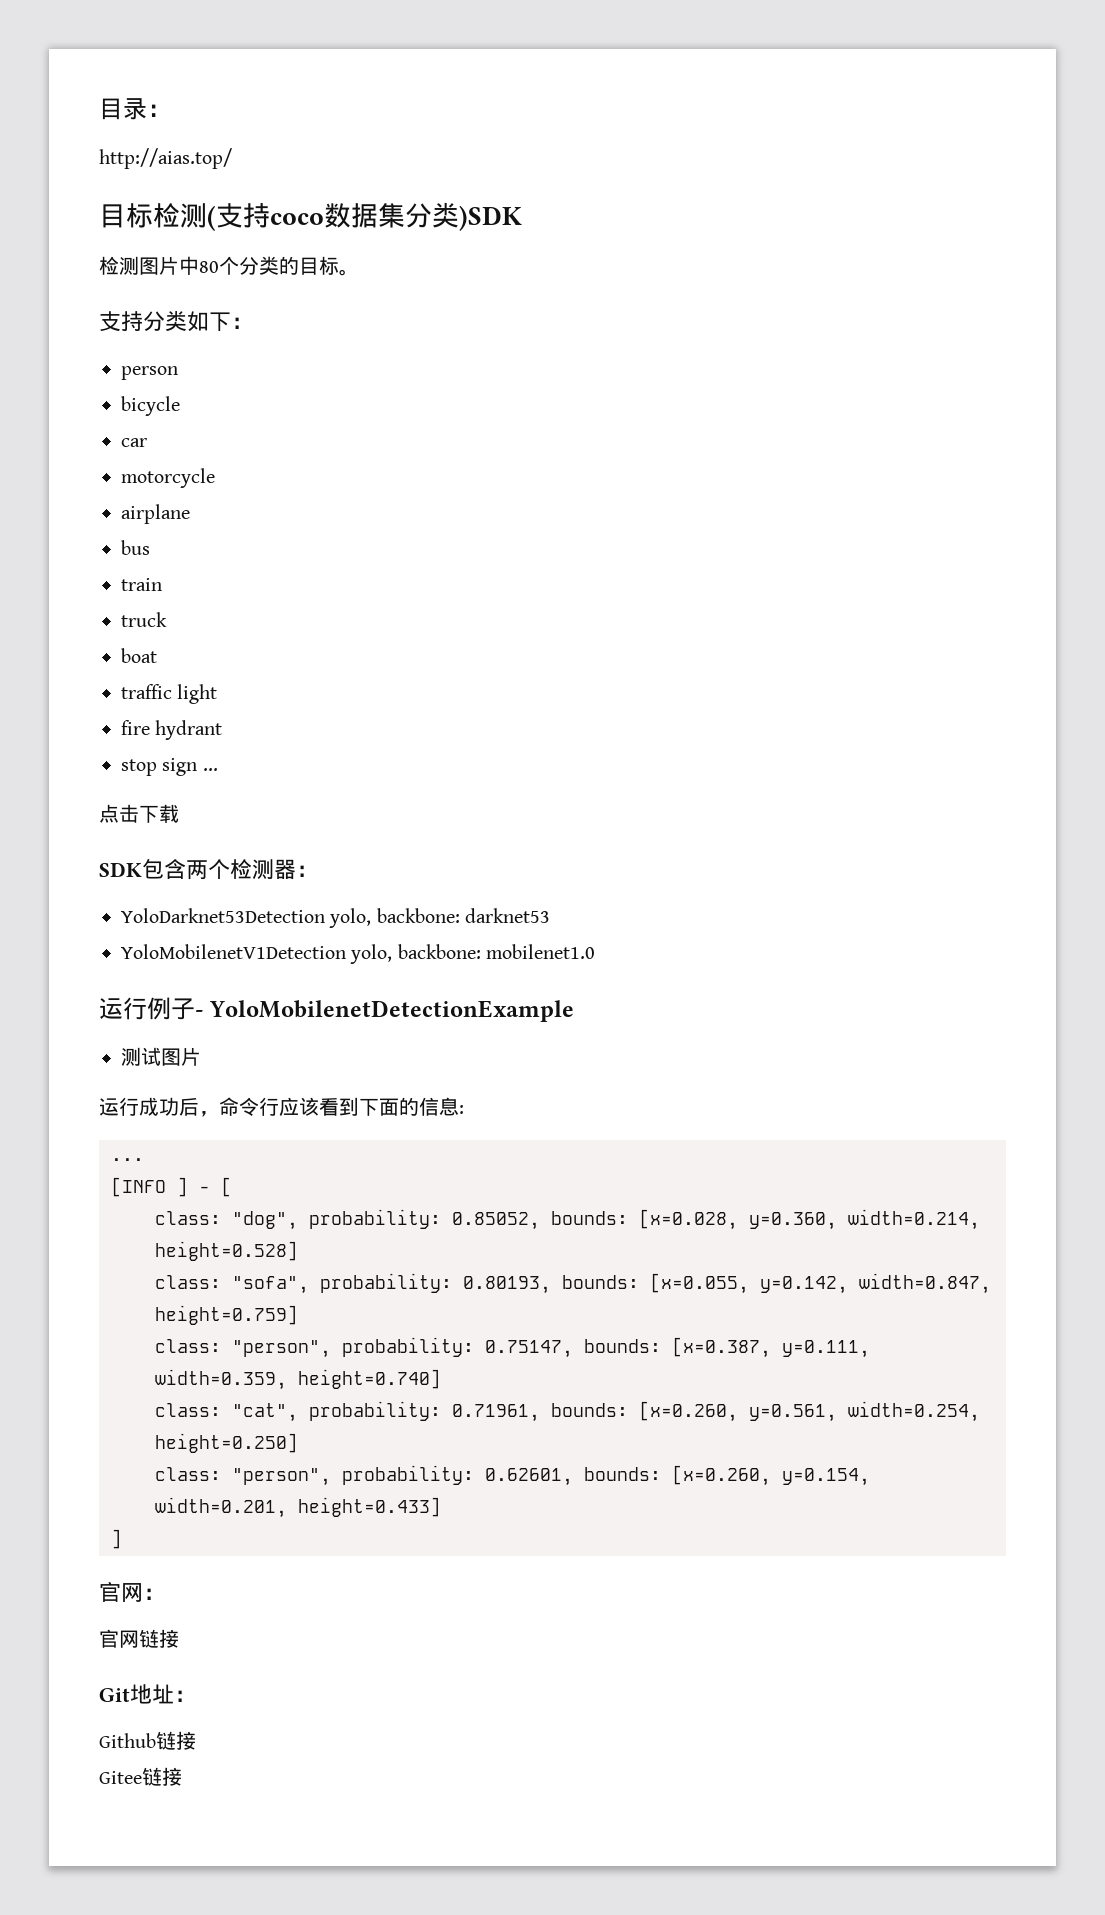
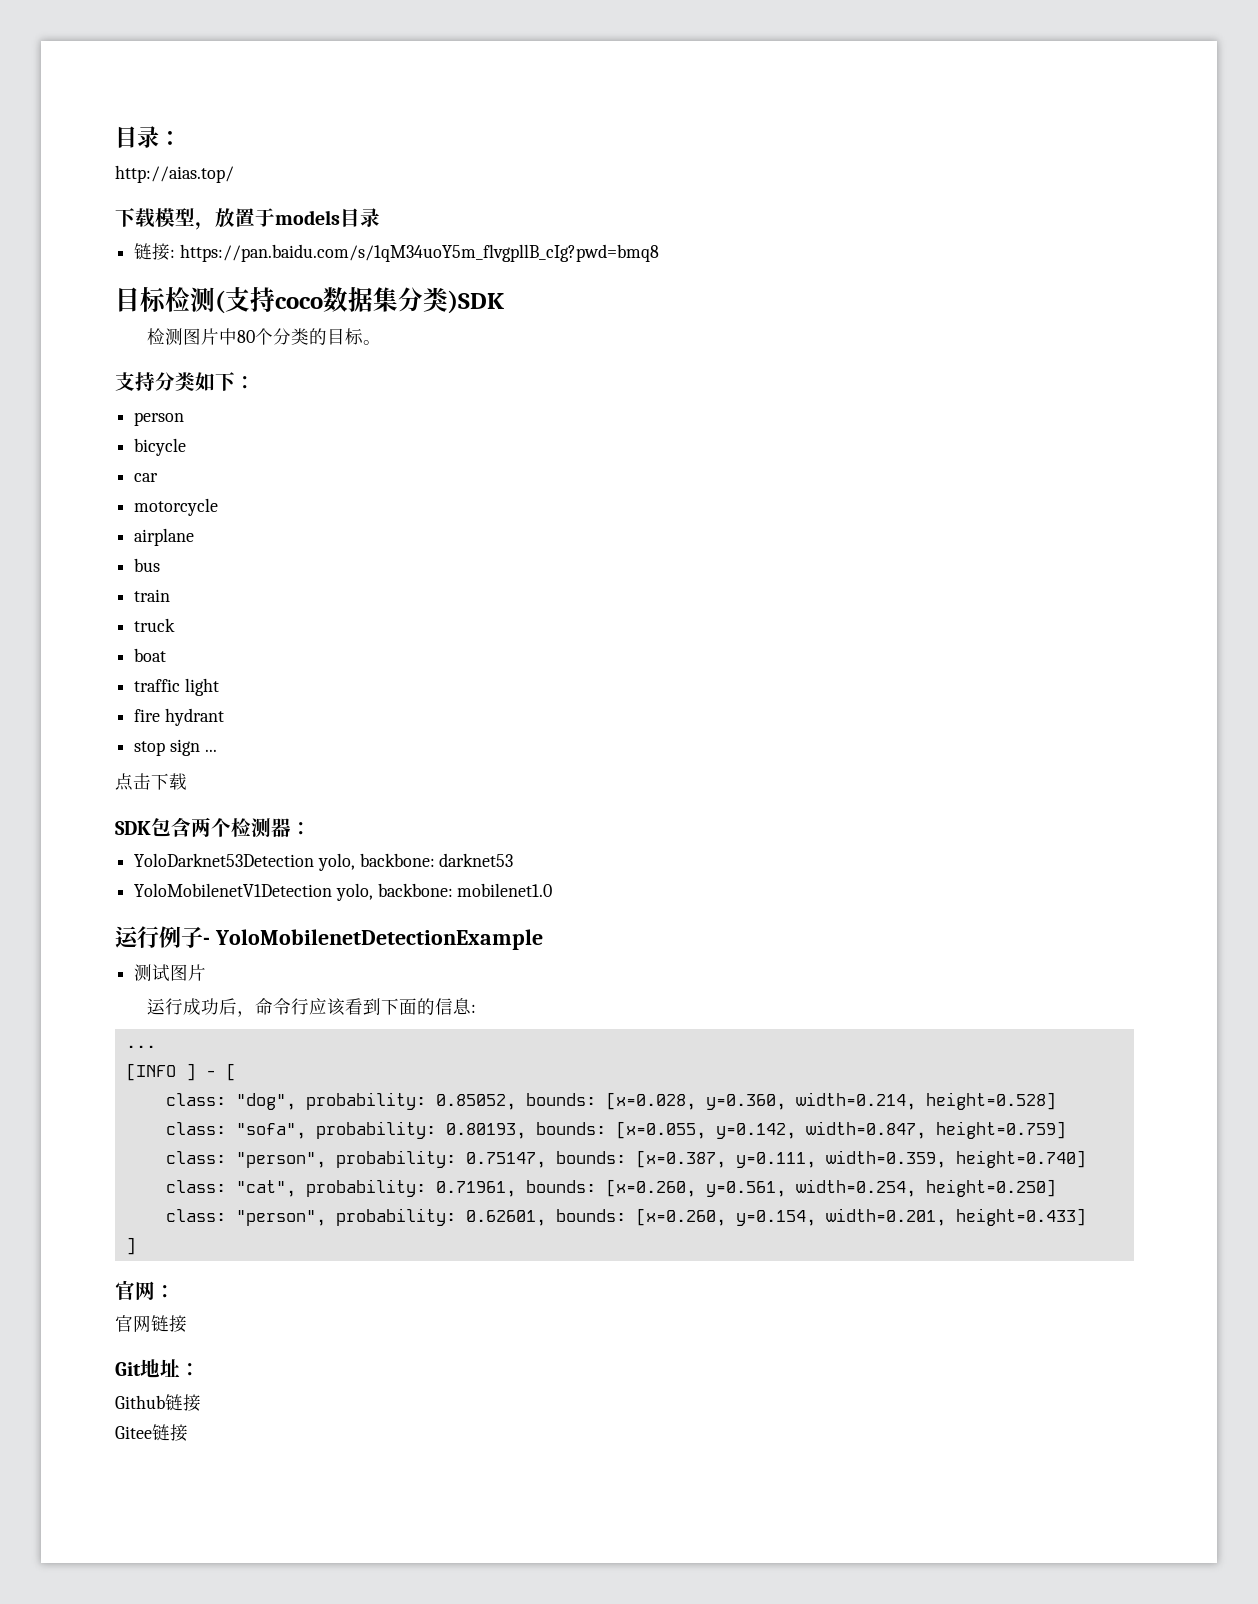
(232, 158) none -> [115,208,380,230] [134,243,659,262] // 下载模型，放置于models目录 // 链接: https://pan.baidu.com/s/1qM34uoY5m_flvgpllB_cIg?pwd=bmq8

